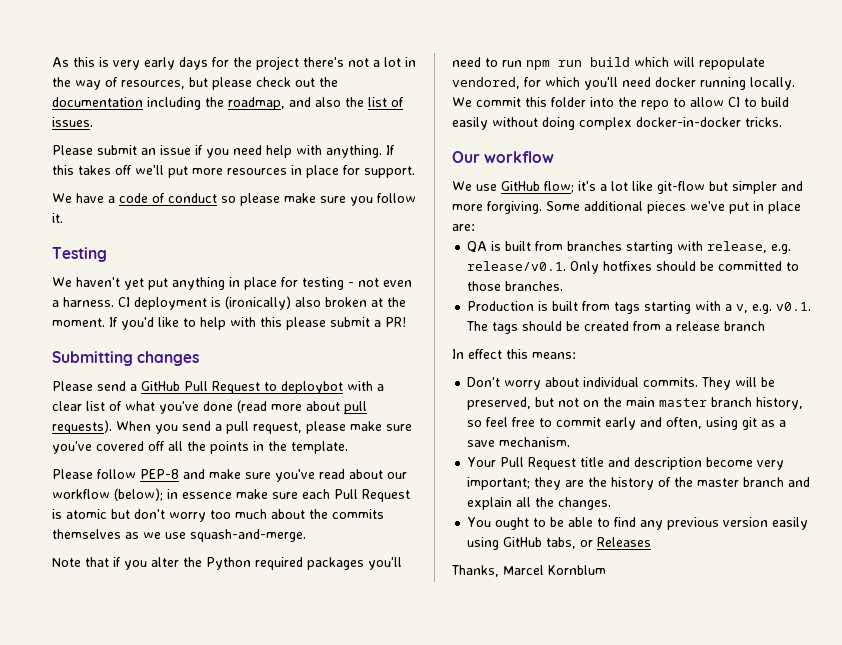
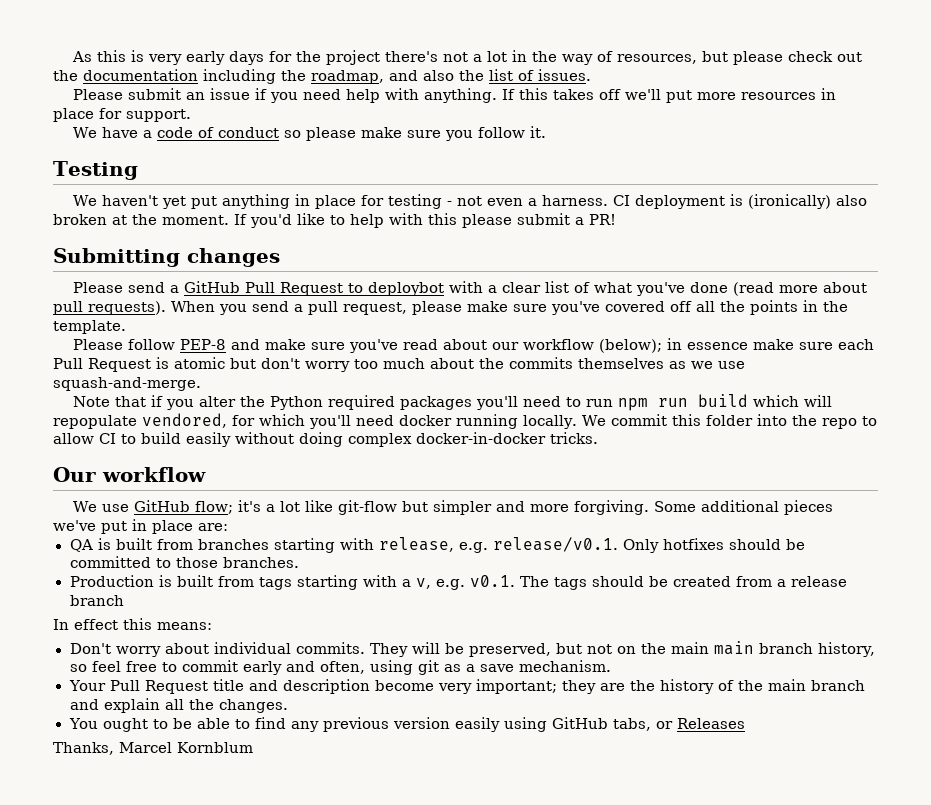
[659,398,708,407] master -> [713,641,754,655] main
[697,478,740,487] master -> [768,679,807,691] main

